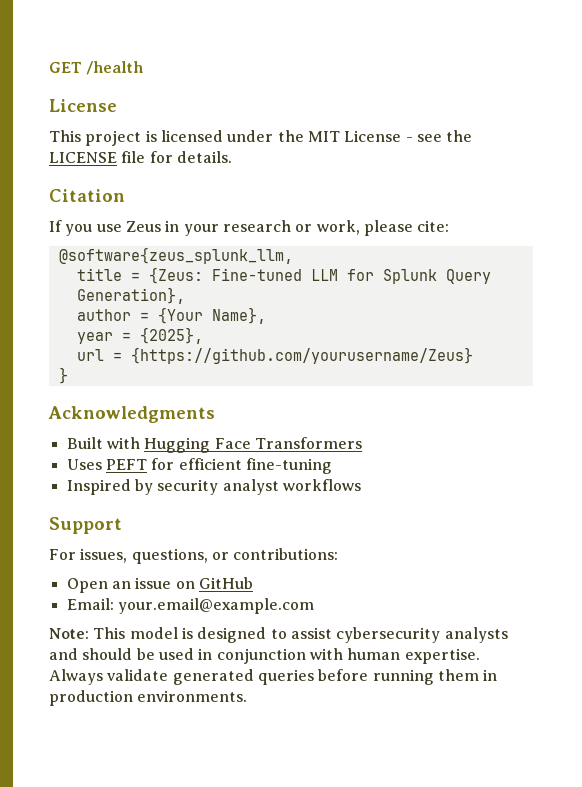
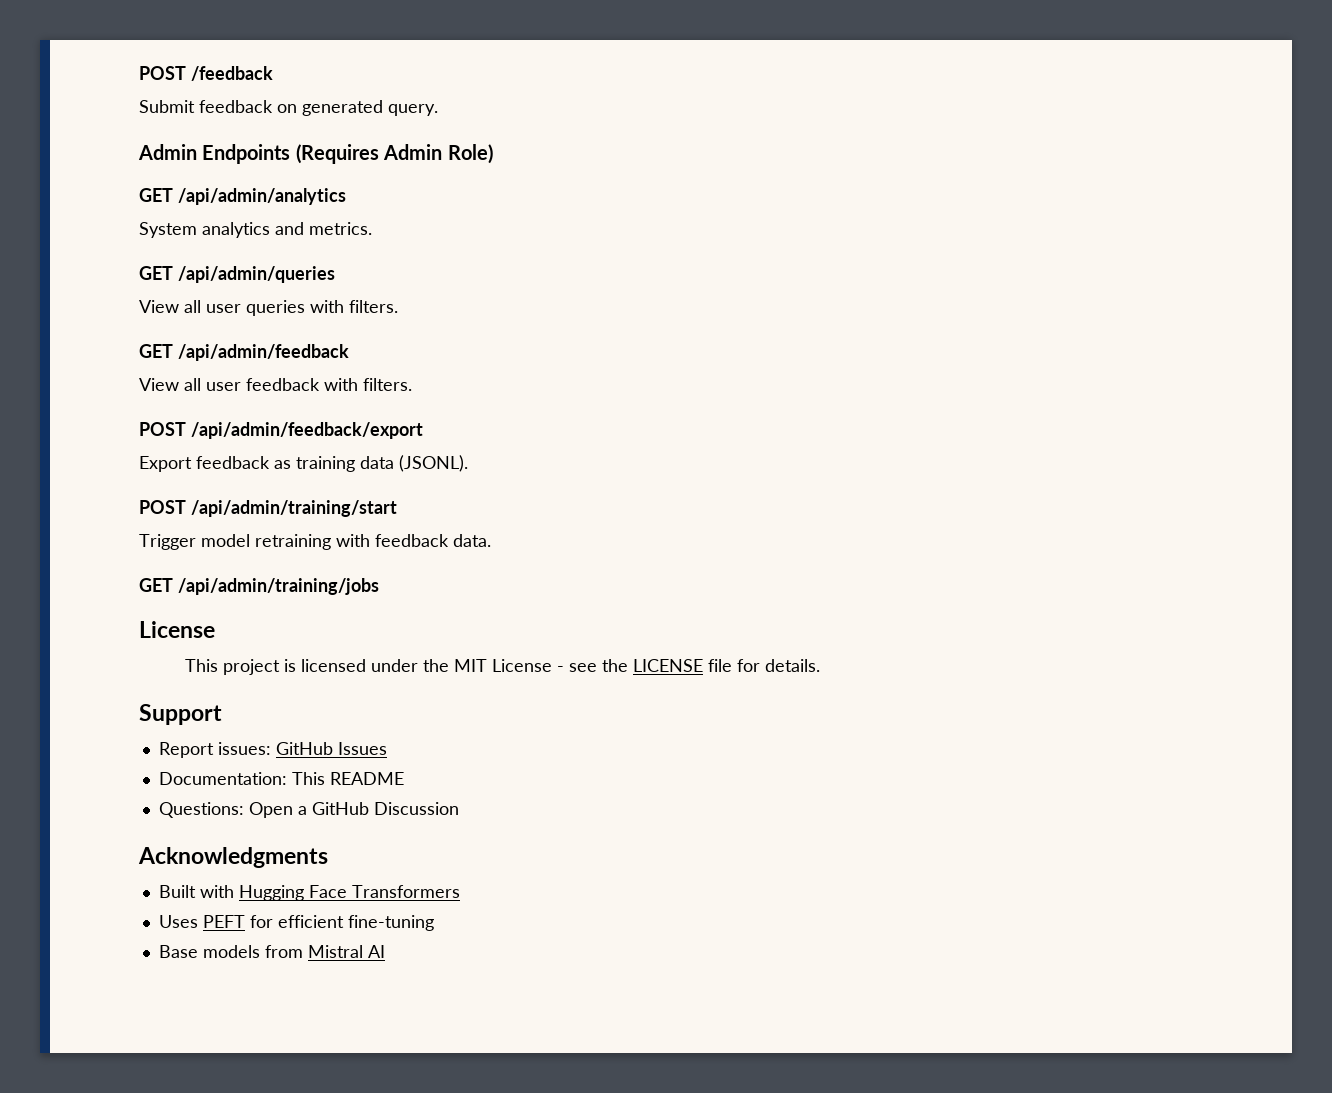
[49,61,144,75] GET /health -> [139,66,273,81] [139,100,438,116] [138,144,493,164] [139,188,346,205] [139,222,372,238] [139,266,335,283] [139,300,398,316] [139,344,349,361] [139,378,412,391] [139,422,423,439] [139,455,468,472] [139,500,397,517] [139,534,491,550] [139,578,379,595] POST /feedback // Submit feedback on generated query. // Admin Endpoints (Requires Admin Role) // GET /api/admin/analytics // System analytics and metrics. // GET /api/admin/queries // View all user queries with filters. // GET /api/admin/feedback // View all user feedback with filters. // POST /api/admin/feedback/export // Export feedback as training data (JSONL). // POST /api/admin/training/start // Trigger model retraining with feedback data. // GET /api/admin/training/jobs
[49,189,125,202] [49,220,450,236] [58,247,293,264] [76,267,491,284] [76,287,185,304] [76,307,266,324] [76,327,203,344] [76,347,473,364] [58,367,68,384] Citation // If you use Zeus in your research or work, please cite: // @software{zeus_splunk_llm, // title = {Zeus: Fine-tuned LLM for Splunk Query Generation}, // author = {Your Name}, // year = {2025}, // url = {https://github.com/yourusername/Zeus} // } -> [139,704,222,725] [158,742,387,758] [158,772,404,785] [158,802,459,818] Support // Report issues: GitHub Issues // Documentation: This README // Questions: Open a GitHub Discussion
[66,479,361,495] [49,517,122,534] [49,548,339,564] [66,577,253,593] [66,598,314,614] [49,627,508,643] [49,648,480,664] [49,669,498,685] [49,690,248,706] Inspired by security analyst workflows // Support // For issues, questions, or contributions: // Open an issue on GitHub // Email: your.email@example.com // Note: This model is designed to assist cybersecurity analysts and should be used in conjunction with human expertise. Always validate generated queries before running them in production environments. -> [158,945,385,958] Base models from Mistral AI

